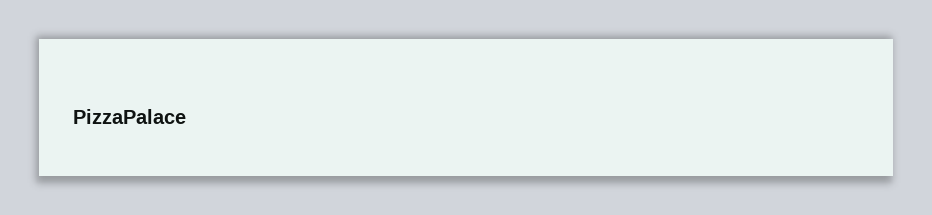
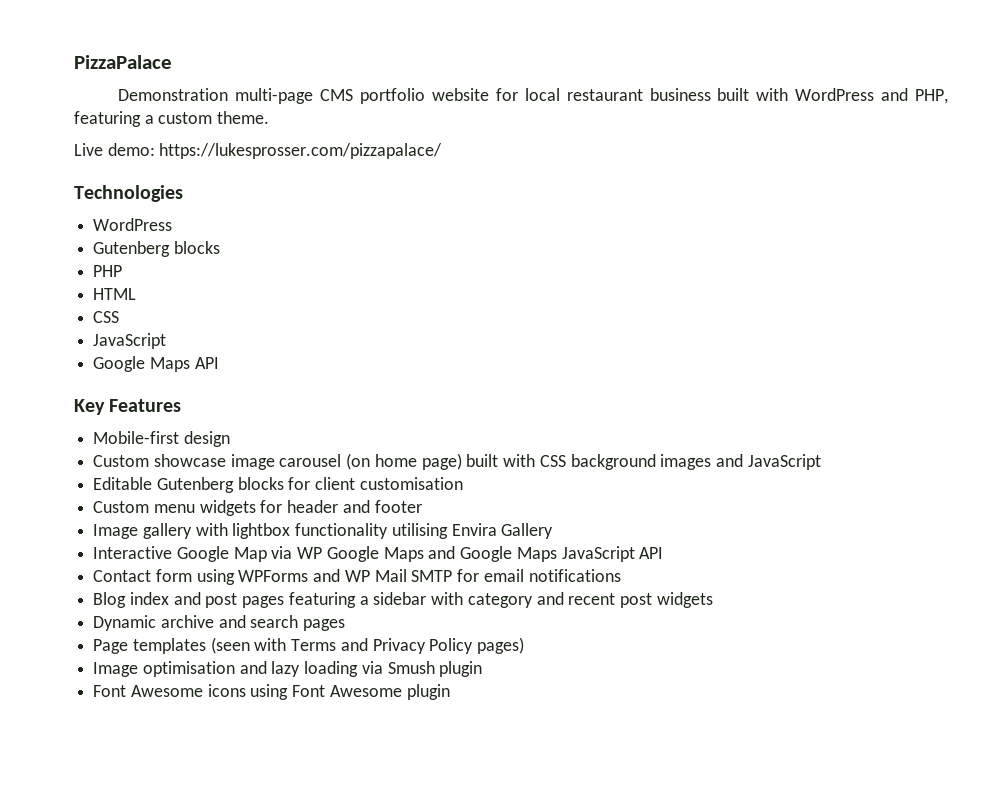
(186, 116) none -> [118,88,948,104] [74,111,270,127] [74,143,443,159] [74,185,183,202] [93,218,173,231] [93,241,220,257] [93,265,123,277] [93,288,137,300] [93,311,120,323] [93,333,167,349] [93,356,219,372] [74,399,182,415] [93,431,230,447] [93,453,821,470] [93,477,463,493] [93,500,422,516] [93,523,554,539] [93,546,664,562] [93,569,621,585] [93,592,713,608] [93,615,346,631] [93,637,525,654] [93,661,483,677] [93,684,450,700] // Demonstration multi-page CMS portfolio website for local restaurant business built with WordPress and PHP, featuring a custom theme. // Live demo: https://lukesprosser.com/pizzapalace/ // Technologies // WordPress // Gutenberg blocks // PHP // HTML // CSS // JavaScript // Google Maps API // Key Features // Mobile-first design // Custom showcase image carousel (on home page) built with CSS background images and JavaScript // Editable Gutenberg blocks for client customisation // Custom menu widgets for header and footer // Image gallery with lightbox functionality utilising Envira Gallery // Interactive Google Map via WP Google Maps and Google Maps JavaScript API // Contact form using WPForms and WP Mail SMTP for email notifications // Blog index and post pages featuring a sidebar with category and recent post widgets // Dynamic archive and search pages // Page templates (seen with Terms and Privacy Policy pages) // Image optimisation and lazy loading via Smush plugin // Font Awesome icons using Font Awesome plugin

